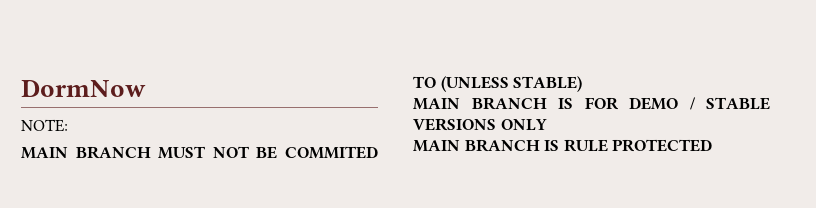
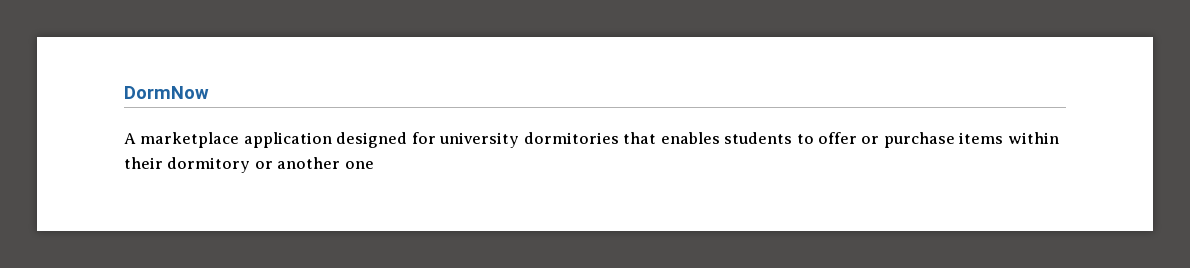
[21,119,68,132] [21,146,378,159] [413,76,583,92] [413,97,770,110] [413,118,547,131] [413,139,713,152] NOTE: // MAIN BRANCH MUST NOT BE COMMITED TO (UNLESS STABLE) // MAIN BRANCH IS FOR DEMO / STABLE VERSIONS ONLY // MAIN BRANCH IS RULE PROTECTED -> [124,132,1059,148] [124,157,374,173] A marketplace application designed for university dormitories that enables students to offer or purchase items within their dormitory or another one

